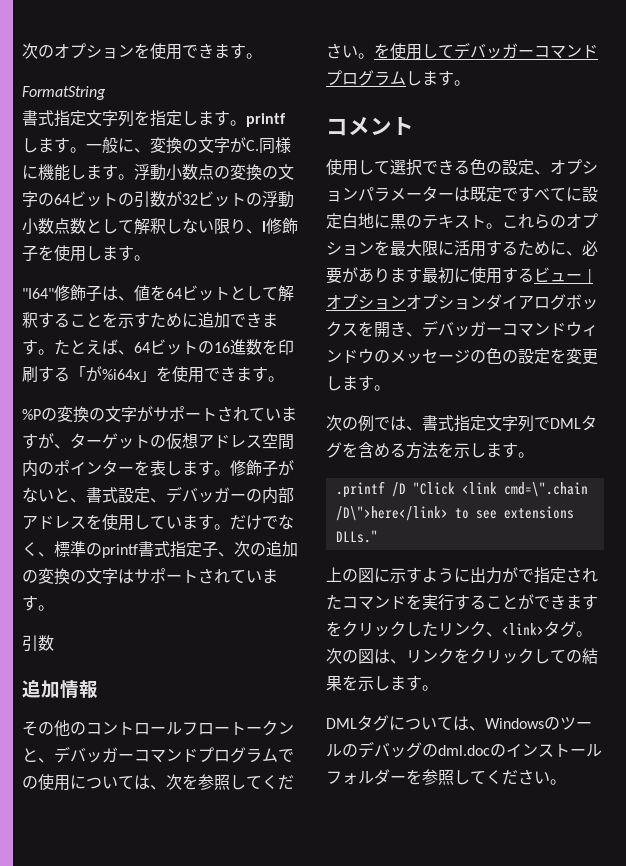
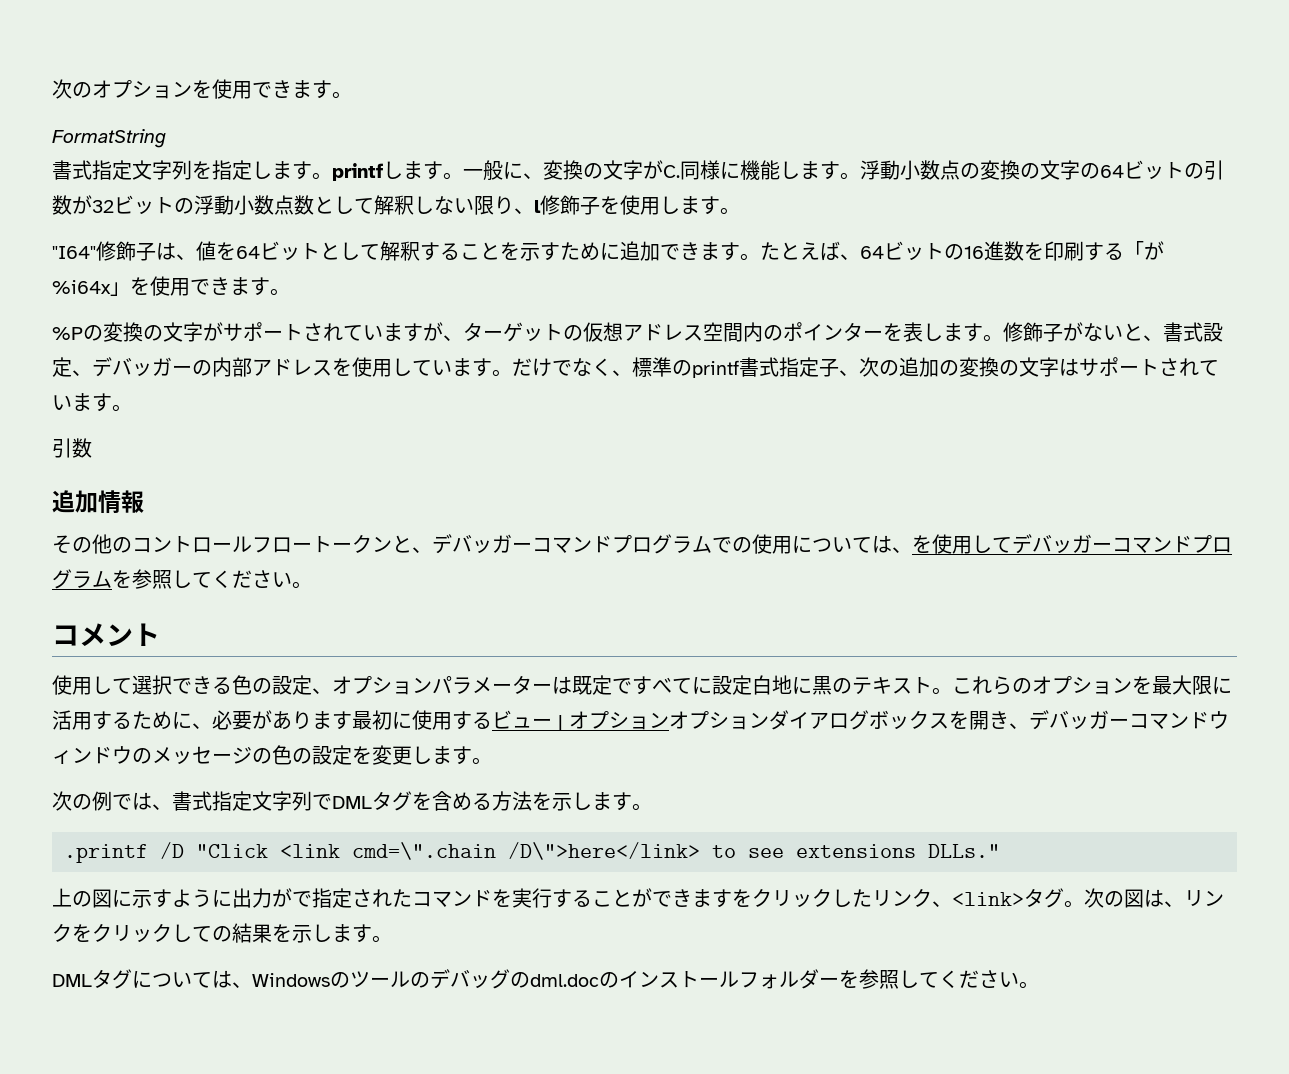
[166,774,294,790] [326,43,374,59] 次を参照してください。 -> (912, 550) none
[406,70,454,86] します -> [112,569,292,589] を参照してください

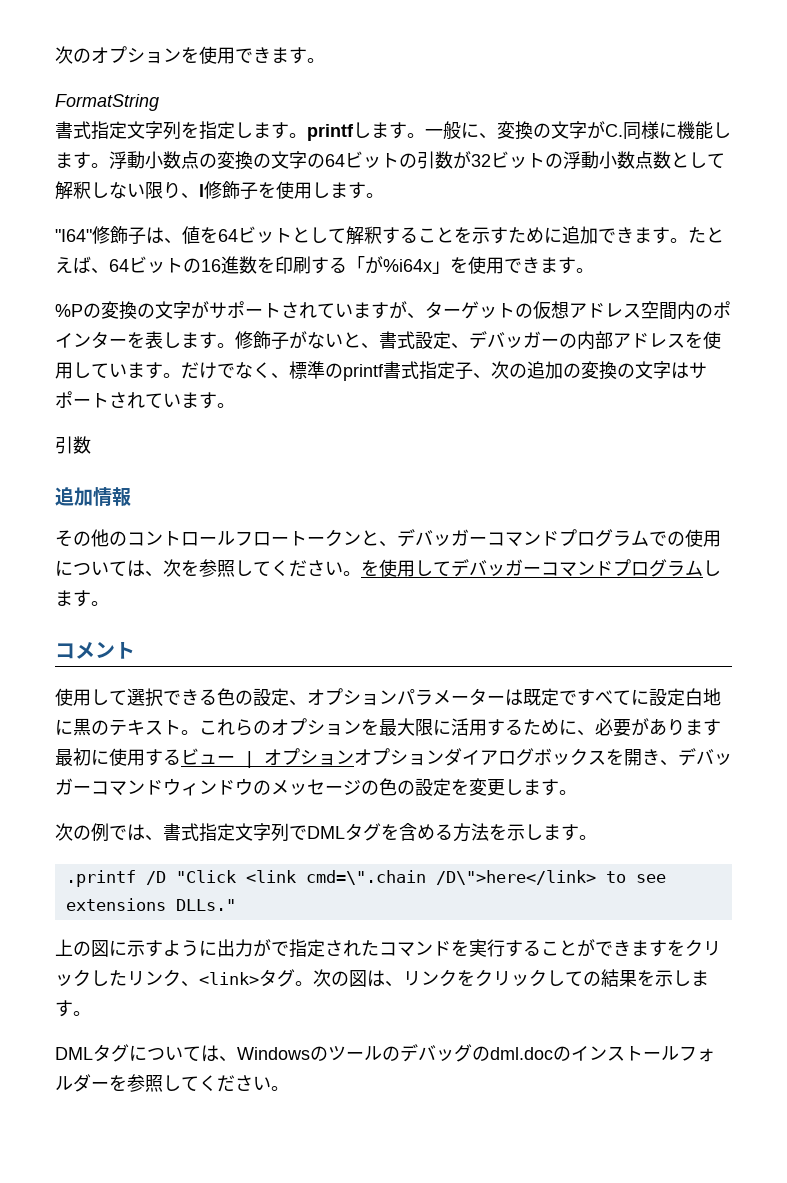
(912, 550) none -> [163,559,361,577] 次を参照してください。
[112,569,292,589] を参照してください -> [703,560,721,576] [55,590,91,607] します

